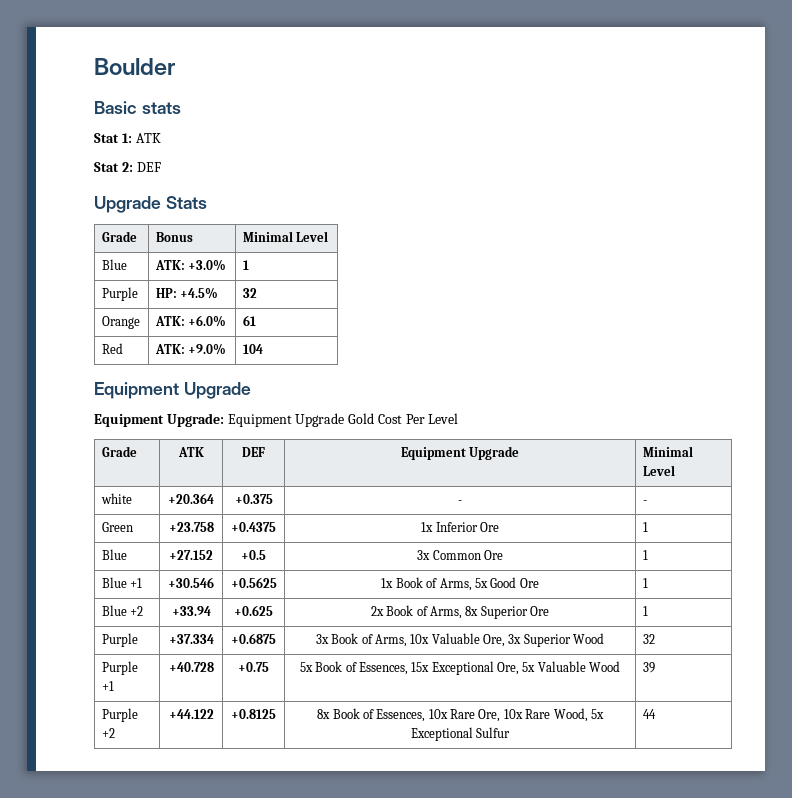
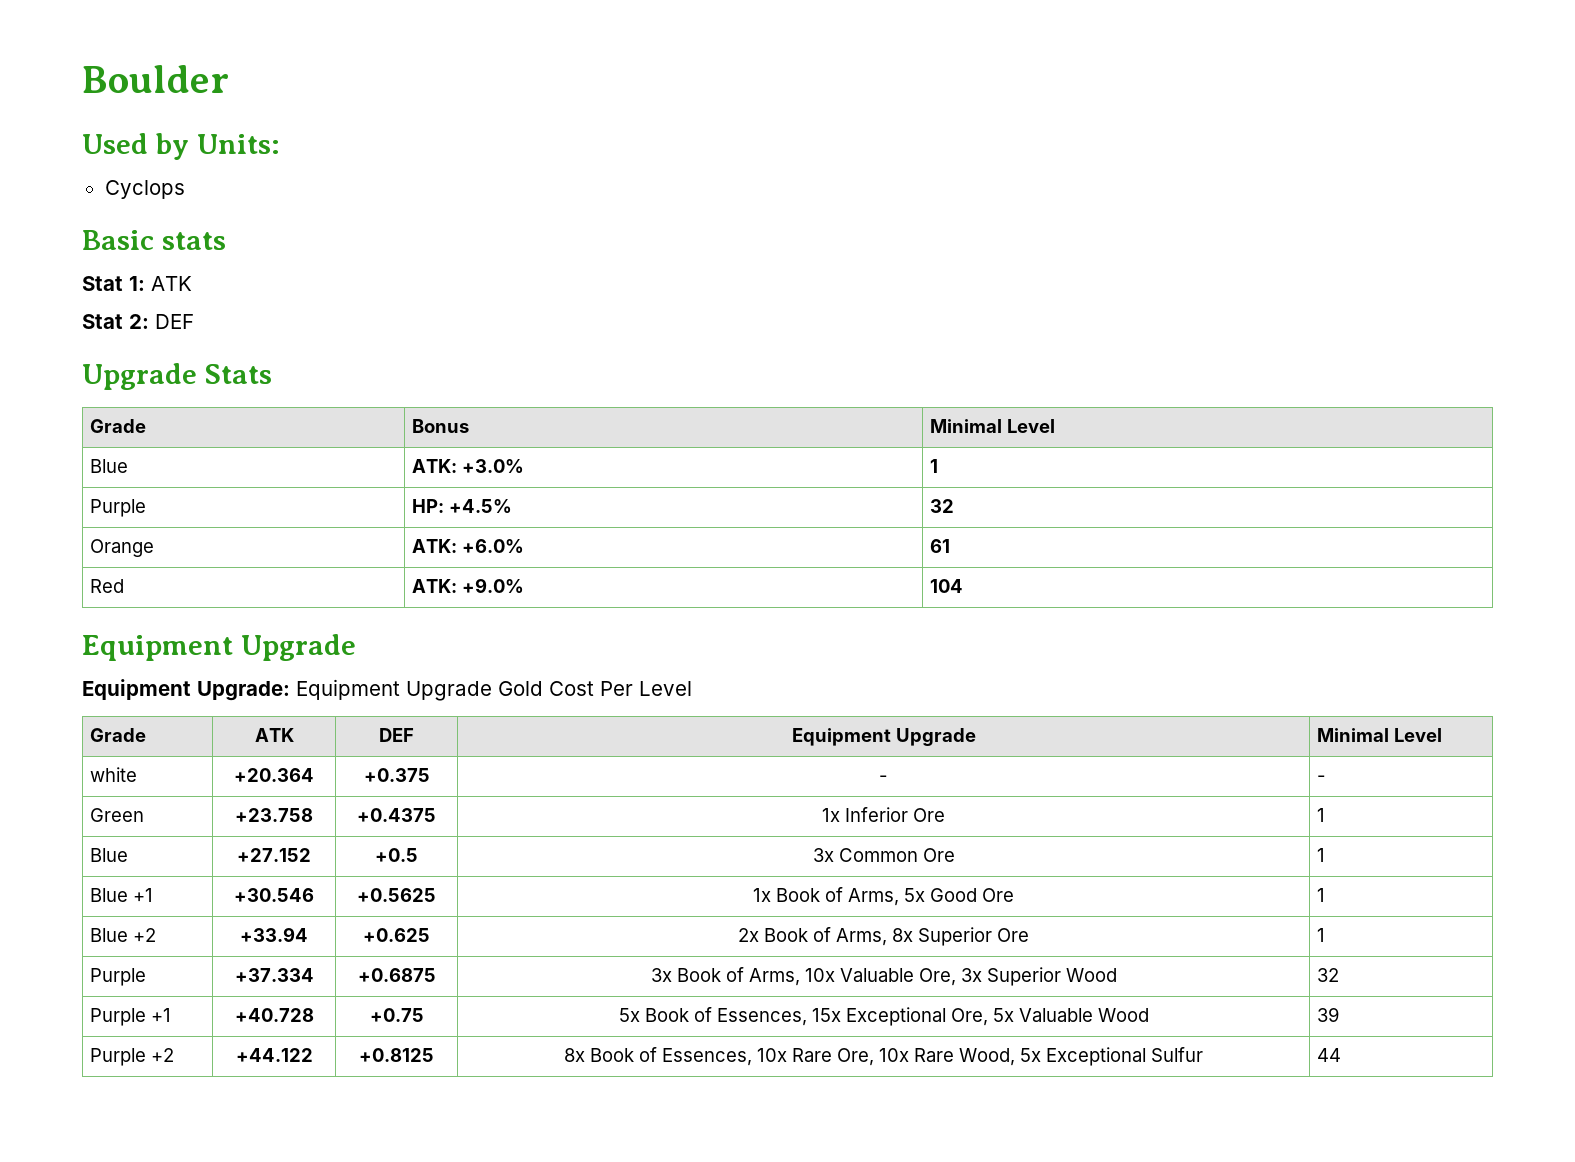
(175, 66) none -> [82,133,280,160] [104,180,185,199] // Used by Units: // Cyclops

